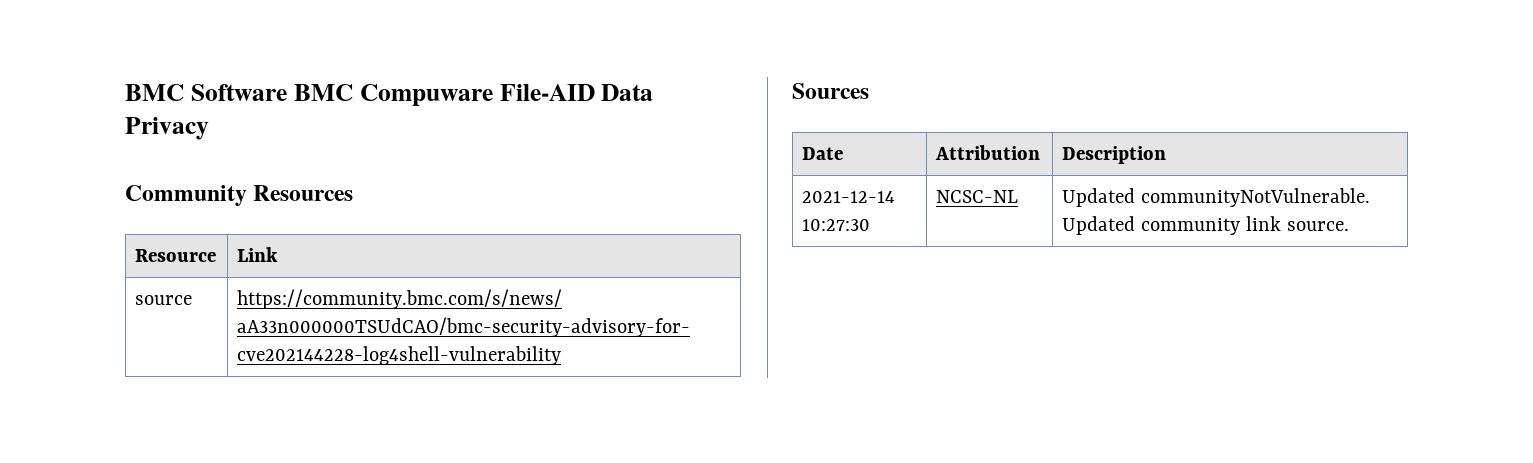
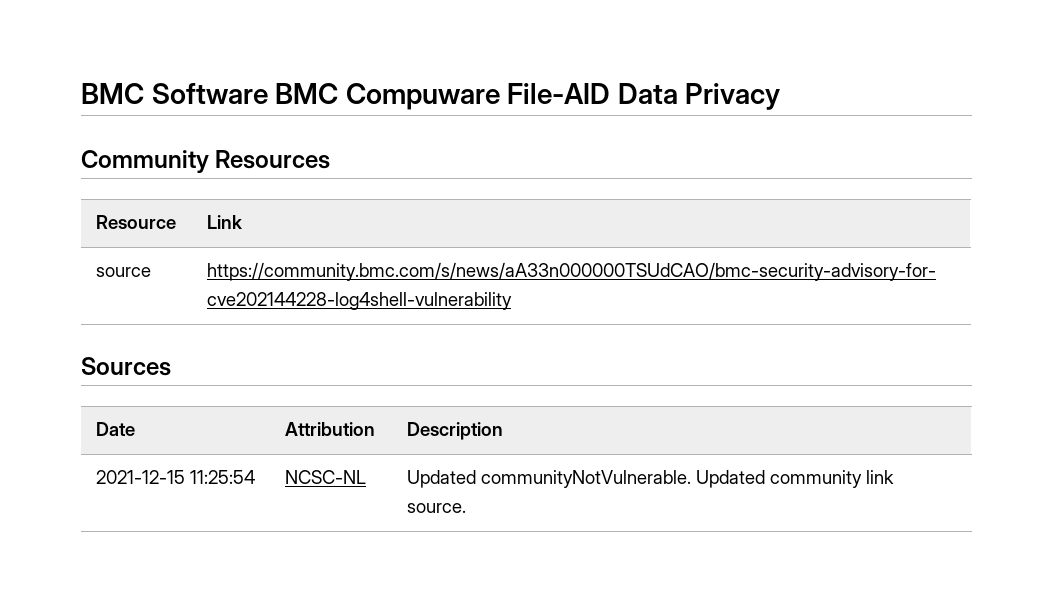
[802,191,896,203] [802,219,871,231] 2021-12-14 10:27:30 -> [96,470,256,484] 2021-12-15 11:25:54

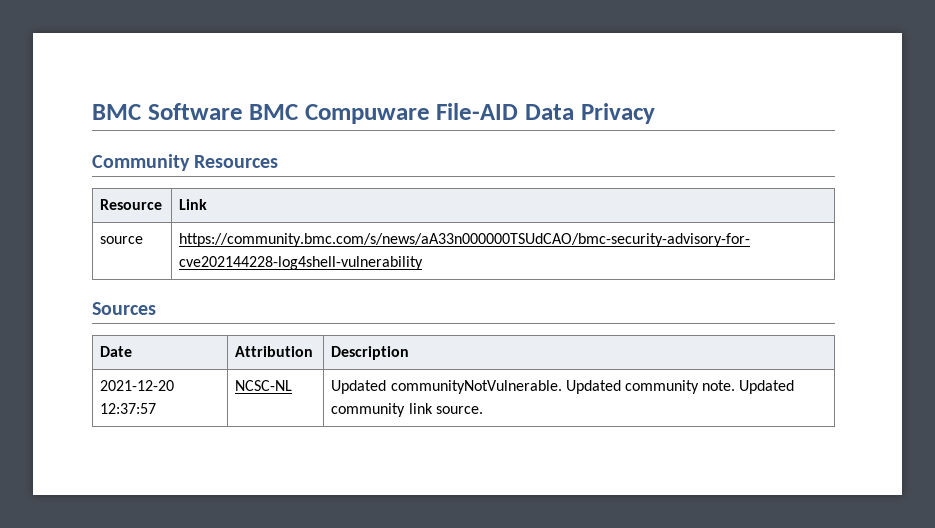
[96,470,256,484] 2021-12-15 11:25:54 -> [100,380,175,391] [100,403,157,414] 2021-12-20 12:37:57
(863, 479) none -> [702,380,795,394] [331,403,406,417] note. Updated community

